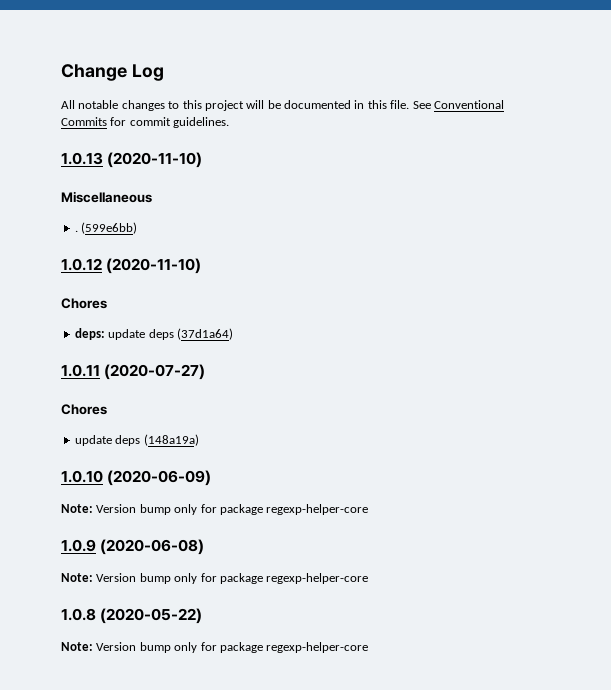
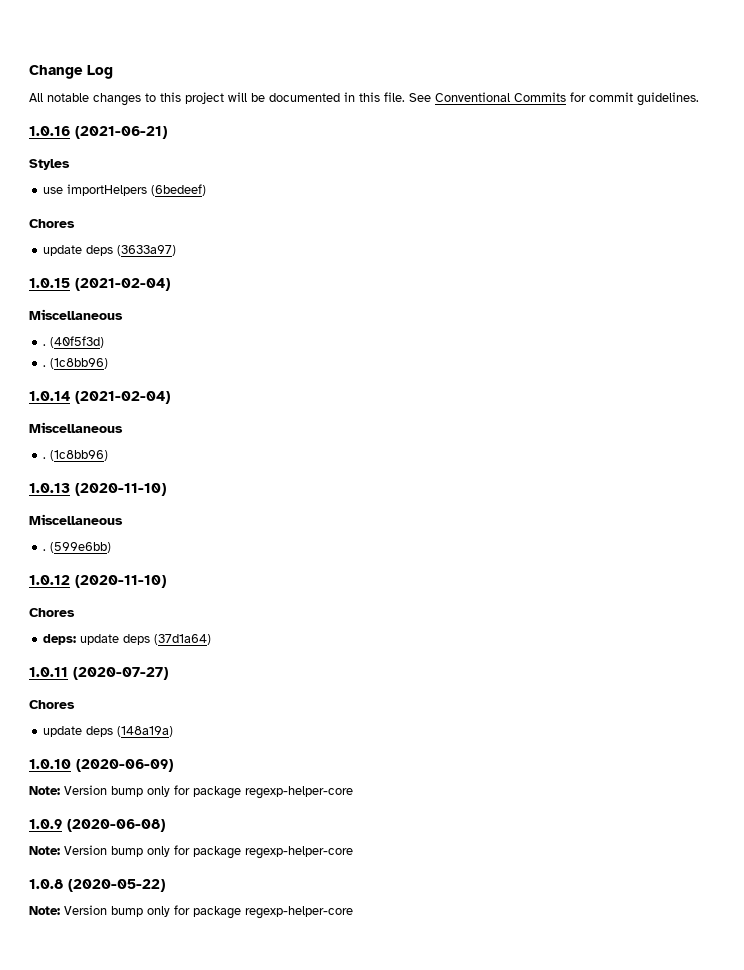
(230, 122) none -> [29,126,167,139] [29,159,70,170] [43,184,207,196] [29,219,75,228] [43,245,177,256] [29,278,170,291] [29,309,123,320] [43,336,105,348] [43,358,109,369] [29,391,170,404] [29,422,123,433] [43,450,109,461] // 1.0.16 (2021-06-21) // Styles // use importHelpers (6bedeef) // Chores // update deps (3633a97) // 1.0.15 (2021-02-04) // Miscellaneous // . (40f5f3d) // . (1c8bb96) // 1.0.14 (2021-02-04) // Miscellaneous // . (1c8bb96)

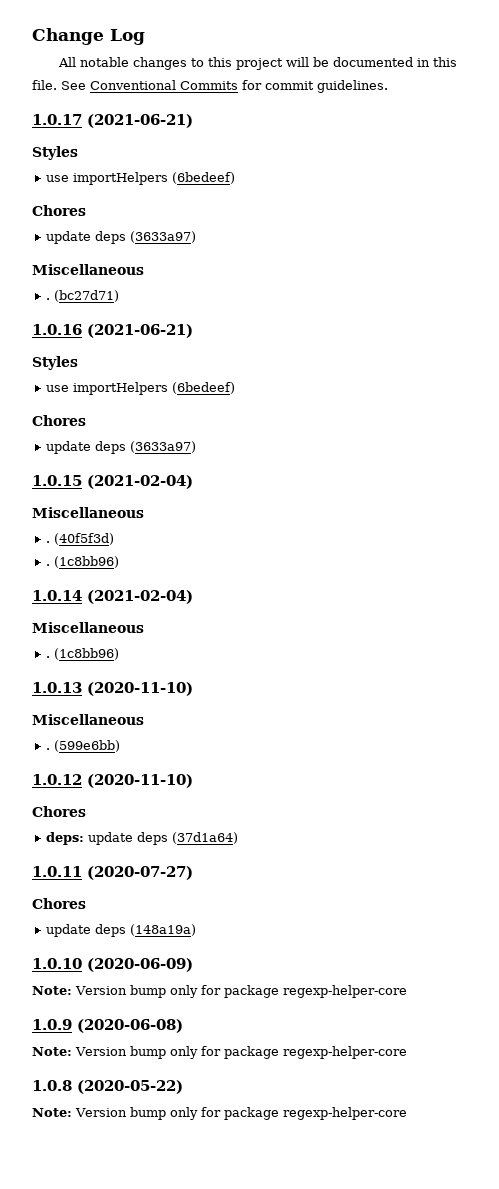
(699, 99) none -> [32,114,193,128] [32,146,78,160] [46,172,236,185] [32,205,86,216] [46,231,197,244] [32,264,144,275] [46,290,120,302] // 1.0.17 (2021-06-21) // Styles // use importHelpers (6bedeef) // Chores // update deps (3633a97) // Miscellaneous // . (bc27d71)

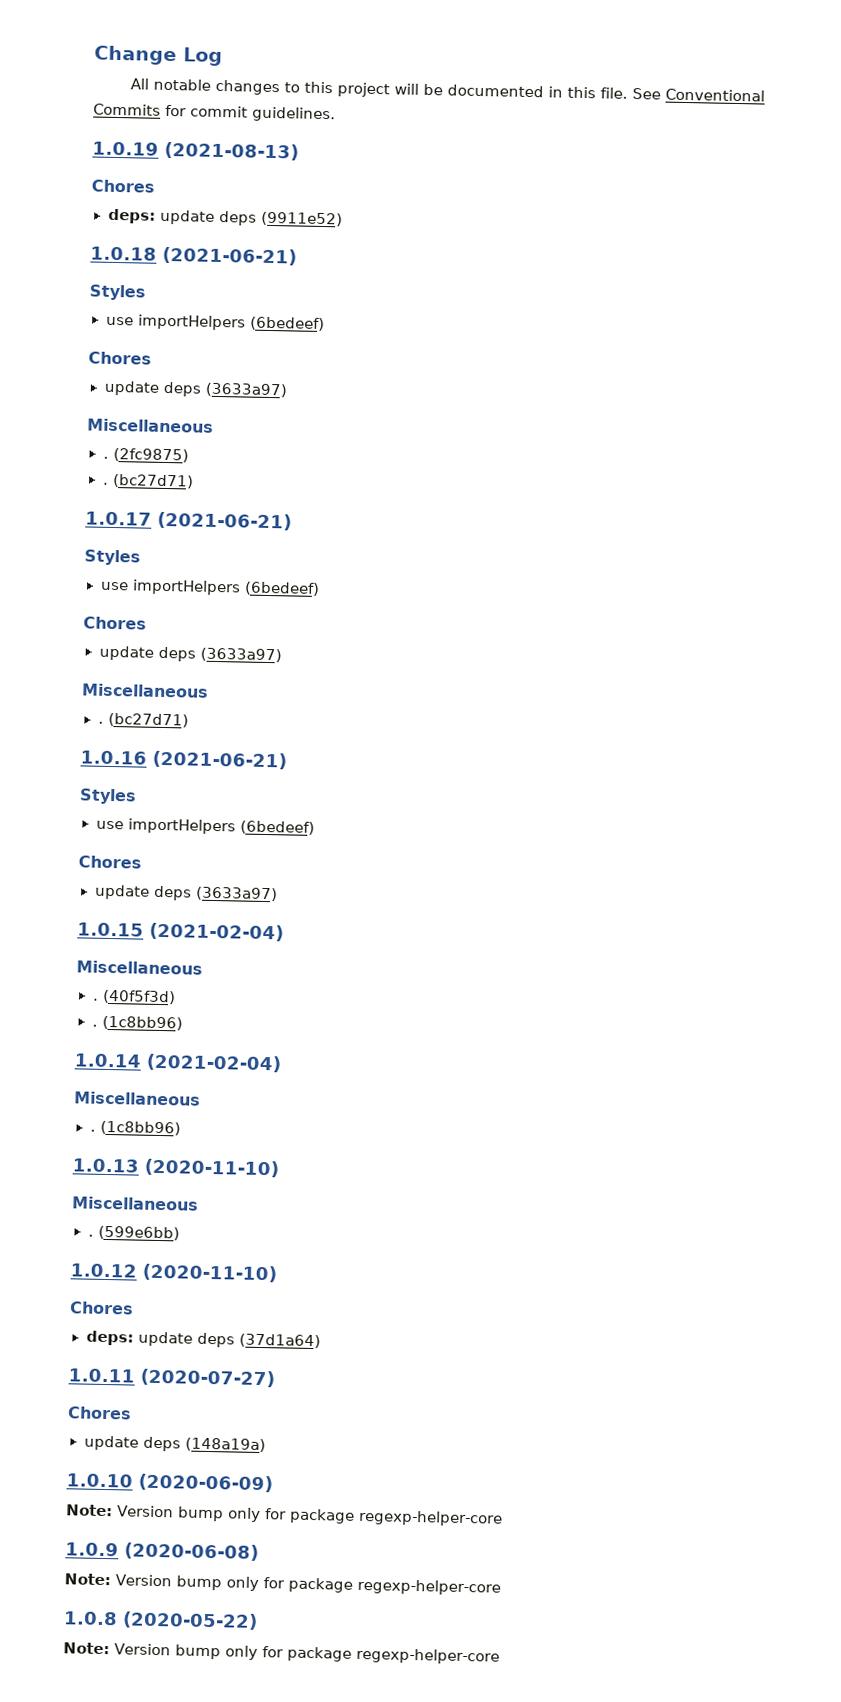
(388, 86) none -> [92,141,299,161] [91,179,155,193] [107,208,343,227] [90,246,297,266] [89,284,146,301] [105,314,325,332] [88,351,152,365] [103,380,288,398] [87,418,214,433] [102,447,189,463] [102,473,194,489] // 1.0.19 (2021-08-13) // Chores // deps: update deps (9911e52) // 1.0.18 (2021-06-21) // Styles // use importHelpers (6bedeef) // Chores // update deps (3633a97) // Miscellaneous // . (2fc9875) // . (bc27d71)

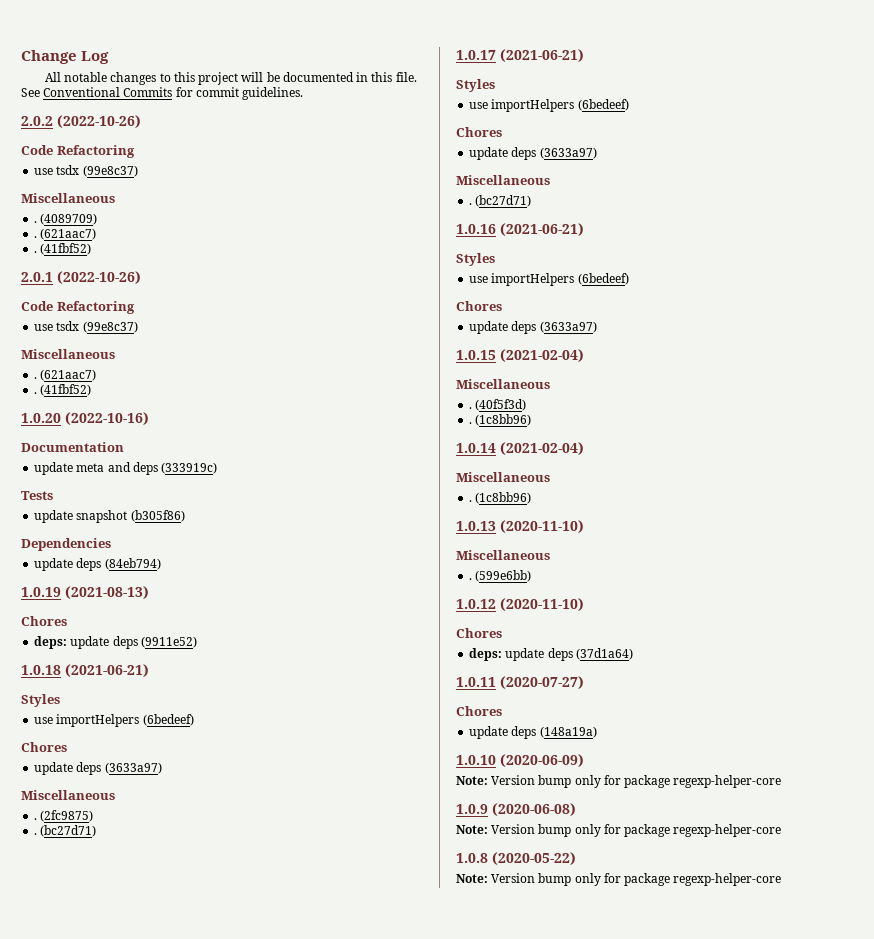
(336, 114) none -> [21,115,141,128] [21,145,135,158] [34,165,138,177] [21,193,115,203] [34,213,98,225] [34,228,97,240] [34,243,92,255] [21,271,141,284] [21,301,135,314] [34,321,138,333] [21,349,115,359] [34,369,97,381] [34,384,92,396] [21,412,149,425] [21,442,124,452] [34,462,218,475] [21,491,53,500] [34,510,185,523] [21,538,111,551] [34,558,161,571] // 2.0.2 (2022-10-26) // Code Refactoring // use tsdx (99e8c37) // Miscellaneous // . (4089709) // . (621aac7) // . (41fbf52) // 2.0.1 (2022-10-26) // Code Refactoring // use tsdx (99e8c37) // Miscellaneous // . (621aac7) // . (41fbf52) // 1.0.20 (2022-10-16) // Documentation // update meta and deps (333919c) // Tests // update snapshot (b305f86) // Dependencies // update deps (84eb794)

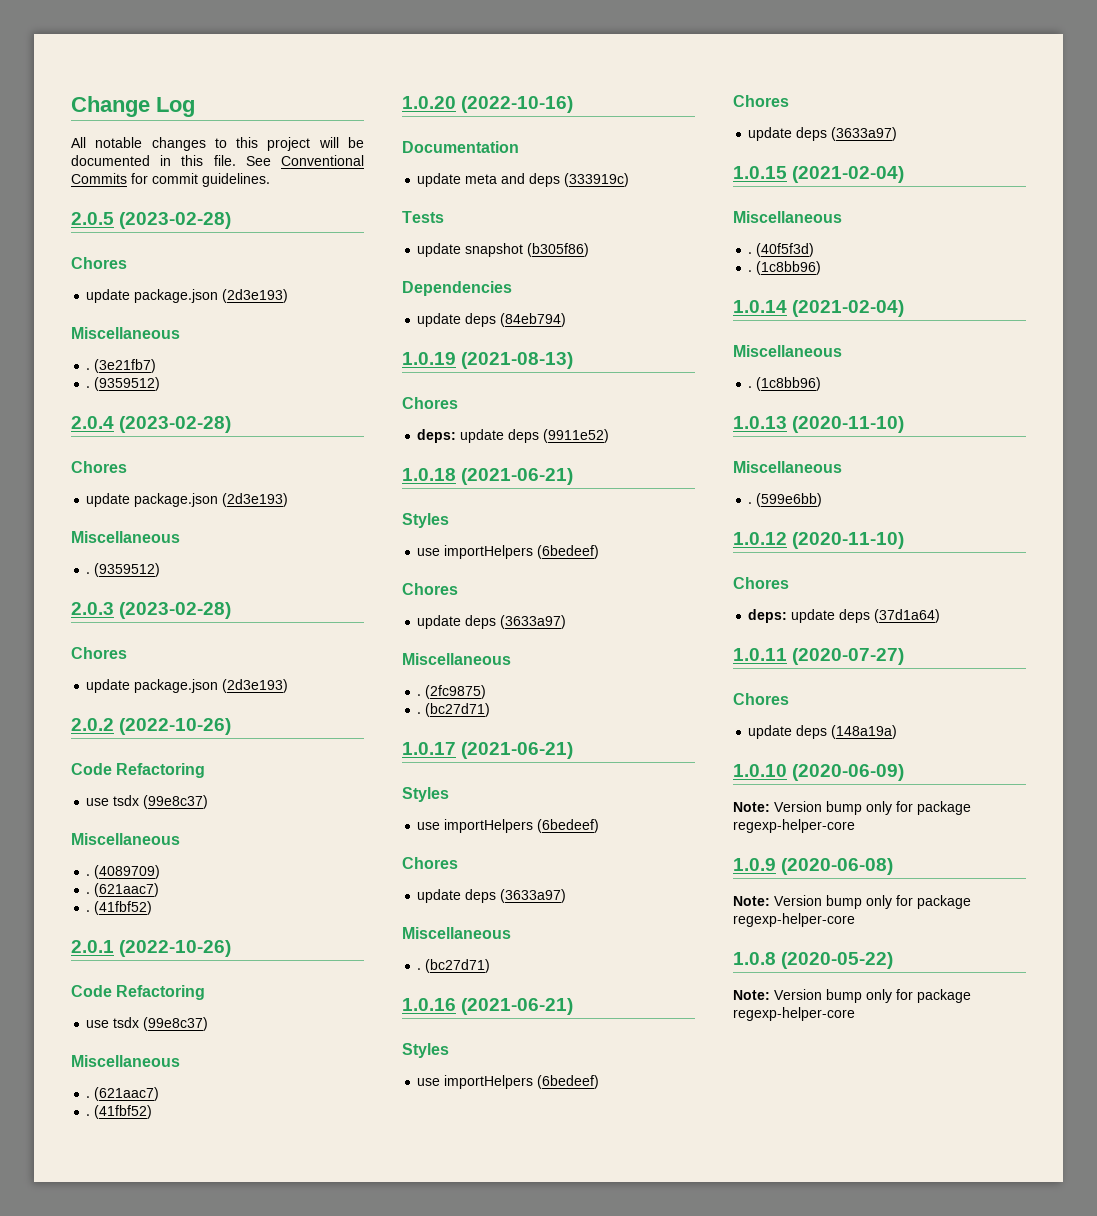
(304, 93) none -> [71,212,232,229] [71,257,127,269] [86,289,289,303] [71,327,180,339] [86,359,157,373] [86,377,161,391] [71,416,232,433] [71,461,127,473] [86,493,289,507] [71,531,180,543] [86,563,161,577] [71,602,232,619] [71,647,127,659] [86,679,289,693] // 2.0.5 (2023-02-28) // Chores // update package.json (2d3e193) // Miscellaneous // . (3e21fb7) // . (9359512) // 2.0.4 (2023-02-28) // Chores // update package.json (2d3e193) // Miscellaneous // . (9359512) // 2.0.3 (2023-02-28) // Chores // update package.json (2d3e193)

